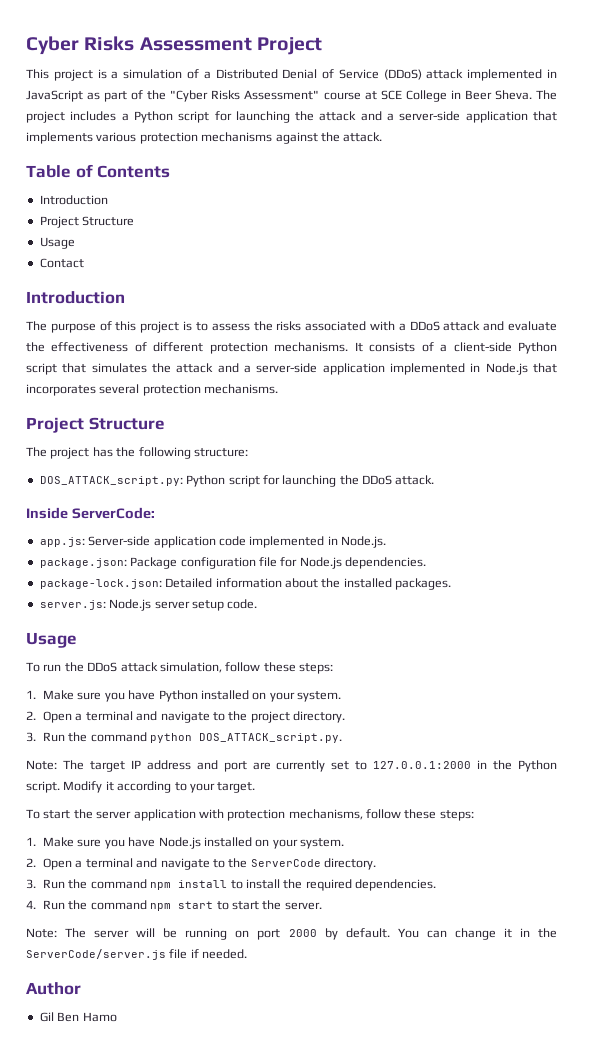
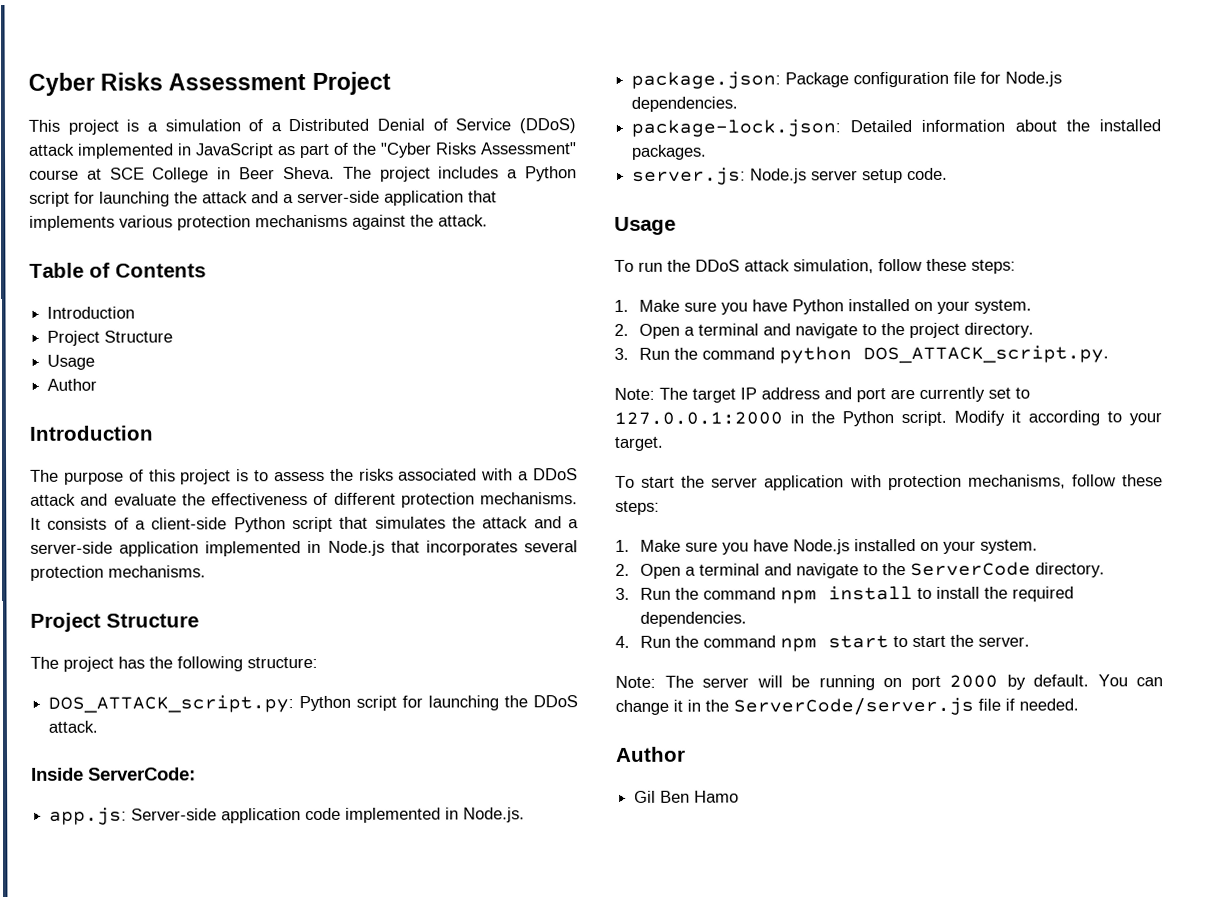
[39,258,84,268] Contact -> [47,378,98,391] Author

